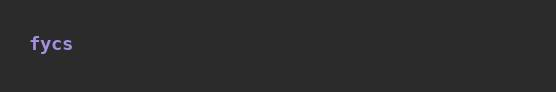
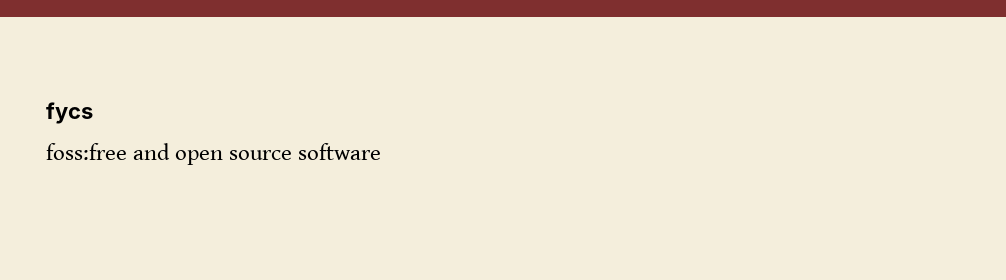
(73, 45) none -> [46,143,382,165] // foss:free and open source software

